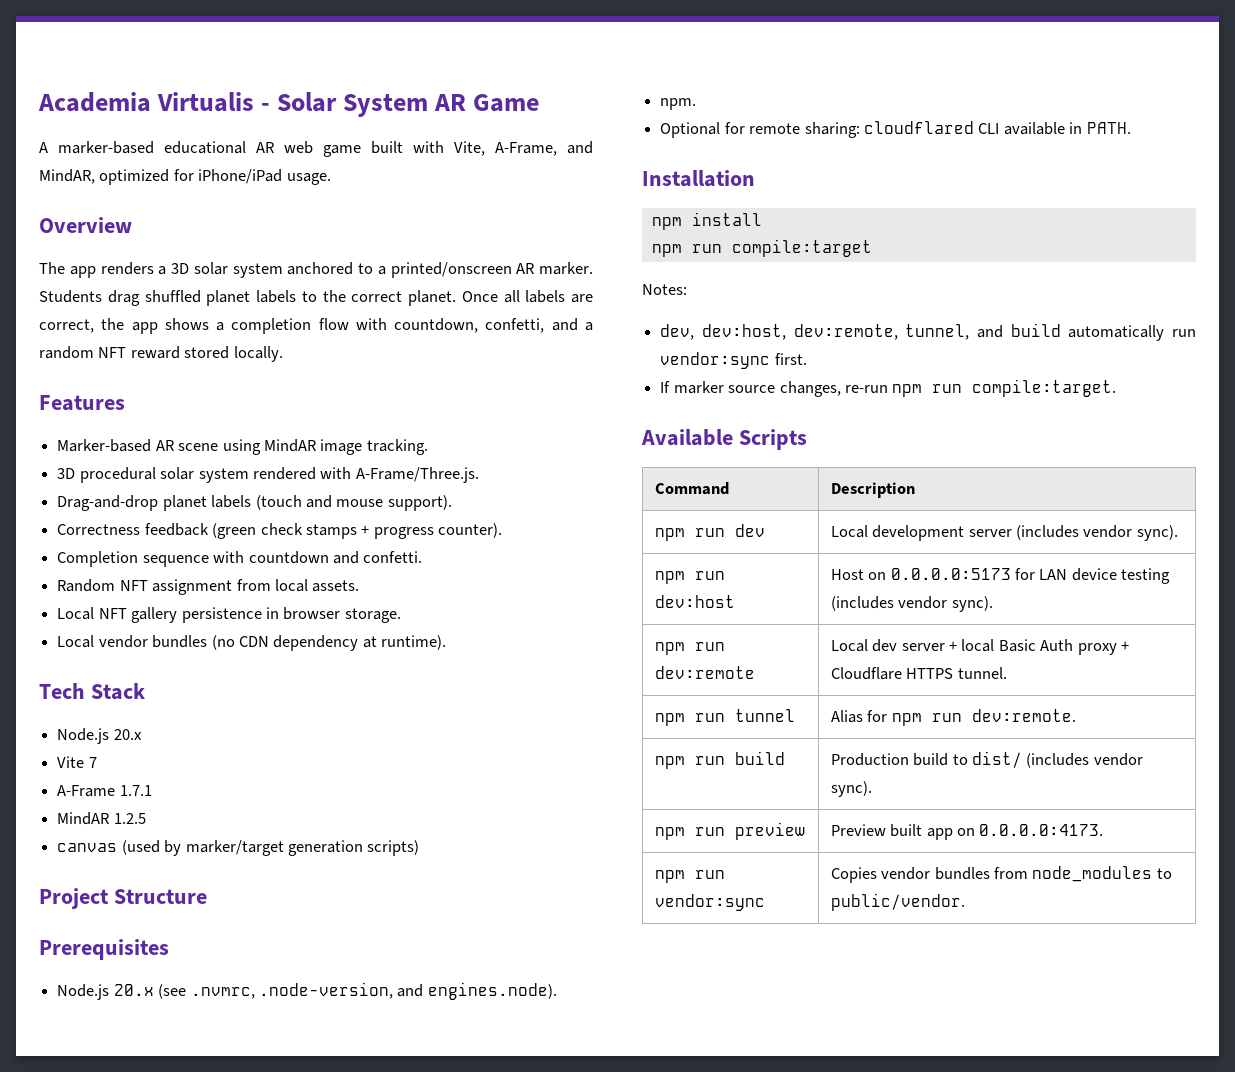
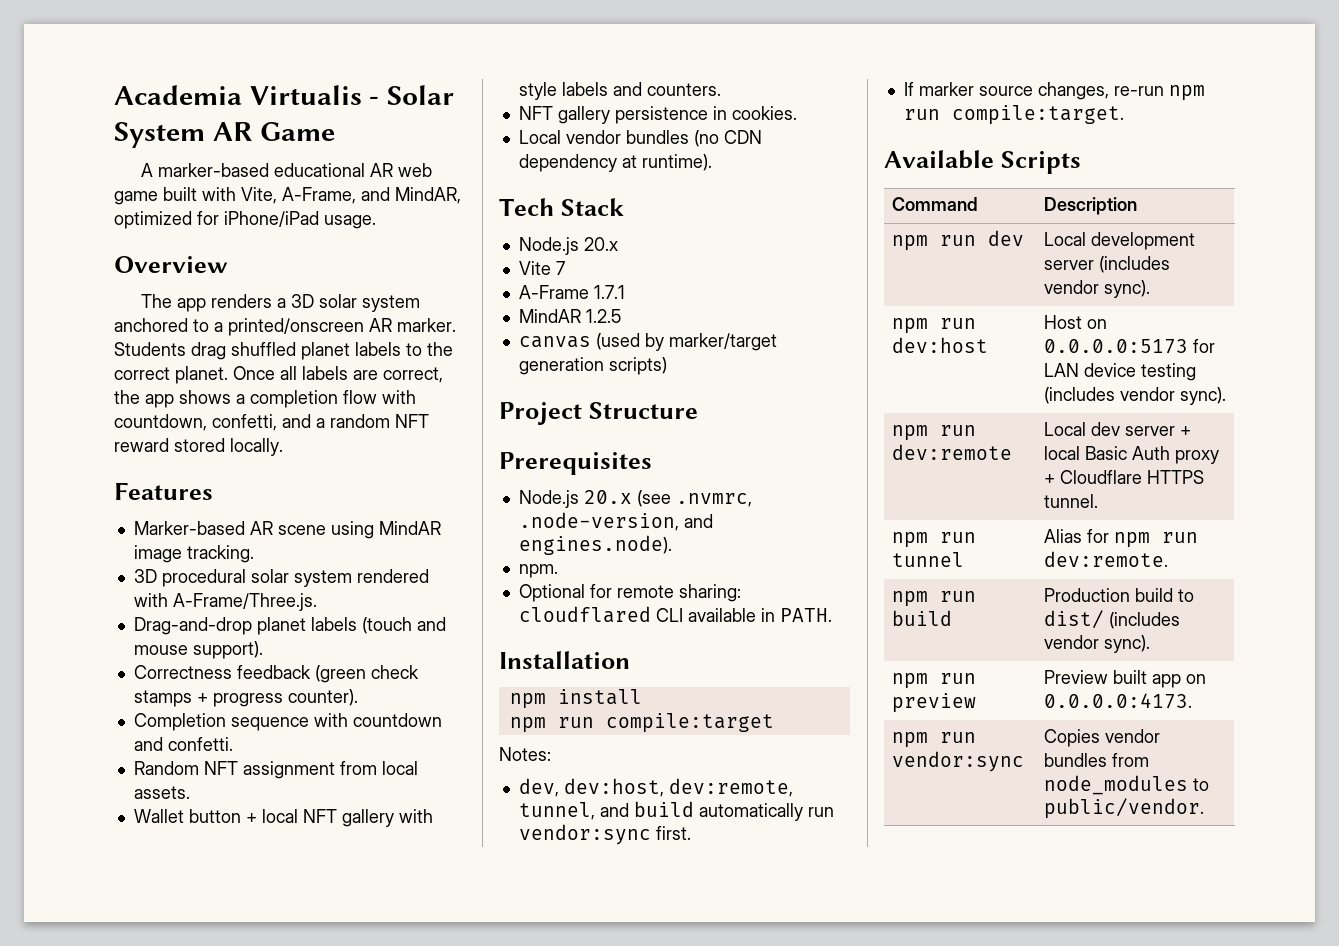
[57,607,95,620] Local -> [133,809,433,827] [518,82,721,100] Wallet button + local NFT gallery with style labels and counters. //
[283,607,401,623] browser storage. -> [731,106,797,120] cookies.

